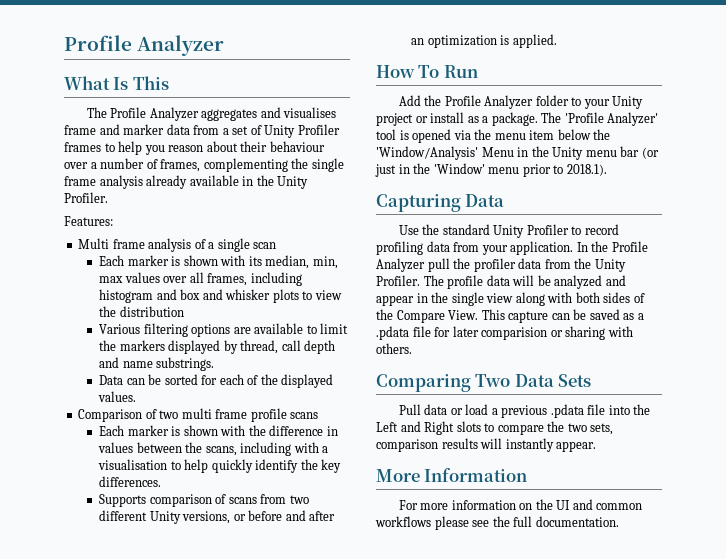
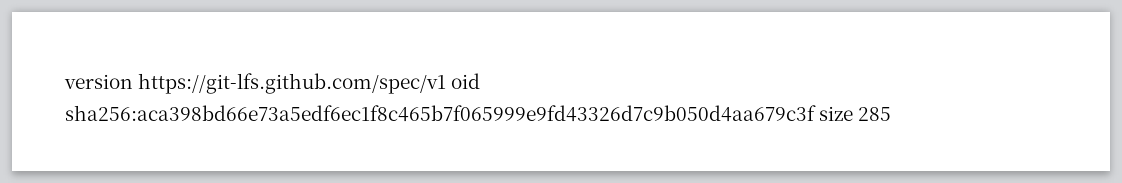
[64,35,225,56] [64,76,169,90] [86,107,337,121] [64,124,340,138] [64,141,325,155] [64,158,344,172] [64,175,309,189] [64,192,108,203] [64,216,113,226] [78,238,277,252] [99,255,338,269] [99,272,302,286] [99,289,342,303] [99,306,184,317] [99,323,349,337] [99,340,336,354] [99,357,215,371] [99,374,334,388] [98,391,137,402] [78,408,319,422] [99,425,338,436] [98,442,329,456] [98,459,342,473] [99,476,162,487] [99,494,309,507] [99,510,336,524] [411,34,557,48] [376,65,478,78] [398,95,644,109] [376,112,659,126] [376,129,611,143] [376,146,659,160] [375,163,607,177] [376,194,505,212] [398,224,619,238] [376,241,648,255] [376,258,626,272] [376,275,626,289] [376,292,645,306] [376,309,644,323] [376,326,633,340] [376,343,412,354] [376,374,592,392] [398,404,651,418] [376,421,614,435] [376,438,597,452] [376,468,528,482] [398,499,643,510] [375,516,619,530] Profile Analyzer // What Is This // The Profile Analyzer aggregates and visualises frame and marker data from a set of Unity Profiler frames to help you reason about their behaviour over a number of frames, complementing the single frame analysis already available in the Unity Profiler. // Features: // Multi frame analysis of a single scan // Each marker is shown with its median, min, max values over all frames, including histogram and box and whisker plots to view the distribution // Various filtering options are available to limit the markers displayed by thread, call depth and name substrings. // Data can be sorted for each of the displayed values. // Comparison of two multi frame profile scans // Each marker is shown with the difference in values between the scans, including with a visualisation to help quickly identify the key differences. // Supports comparison of scans from two different Unity versions, or before and after an optimization is applied. // How To Run // Add the Profile Analyzer folder to your Unity project or install as a package. The 'Profile Analyzer' tool is opened via the menu item below the 'Window/Analysis' Menu in the Unity menu bar (or just in the 'Window' menu prior to 2018.1). // Capturing Data // Use the standard Unity Profiler to record profiling data from your application. In the Profile Analyzer pull the profiler data from the Unity Profiler. The profile data will be analyzed and appear in the single view along with both sides of the Compare View. This capture can be saved as a .pdata file for later comparision or sharing with others. // Comparing Two Data Sets // Pull data or load a previous .pdata file into the Left and Right slots to compare the two sets, comparison results will instantly appear. // More Information // For more information on the UI and common workflows please see the full documentation. -> [64,73,481,94] [65,105,892,122] version https://git-lfs.github.com/spec/v1 oid sha256:aca398bd66e73a5edf6ec1f8c465b7f065999e9fd43326d7c9b050d4aa679c3f size 285

